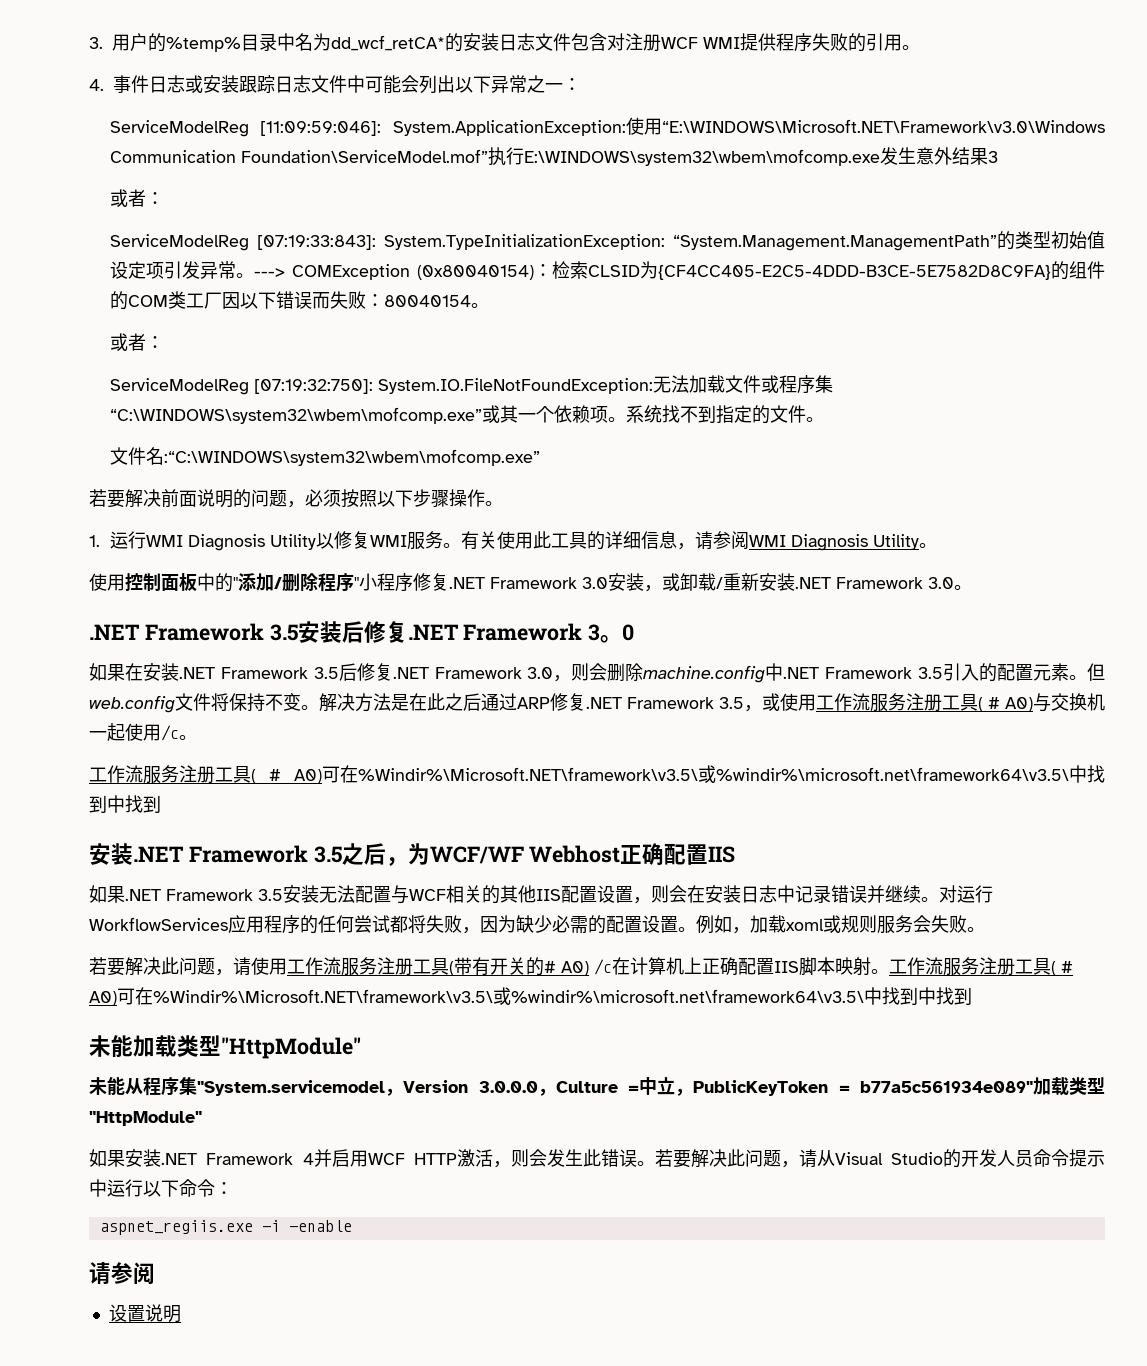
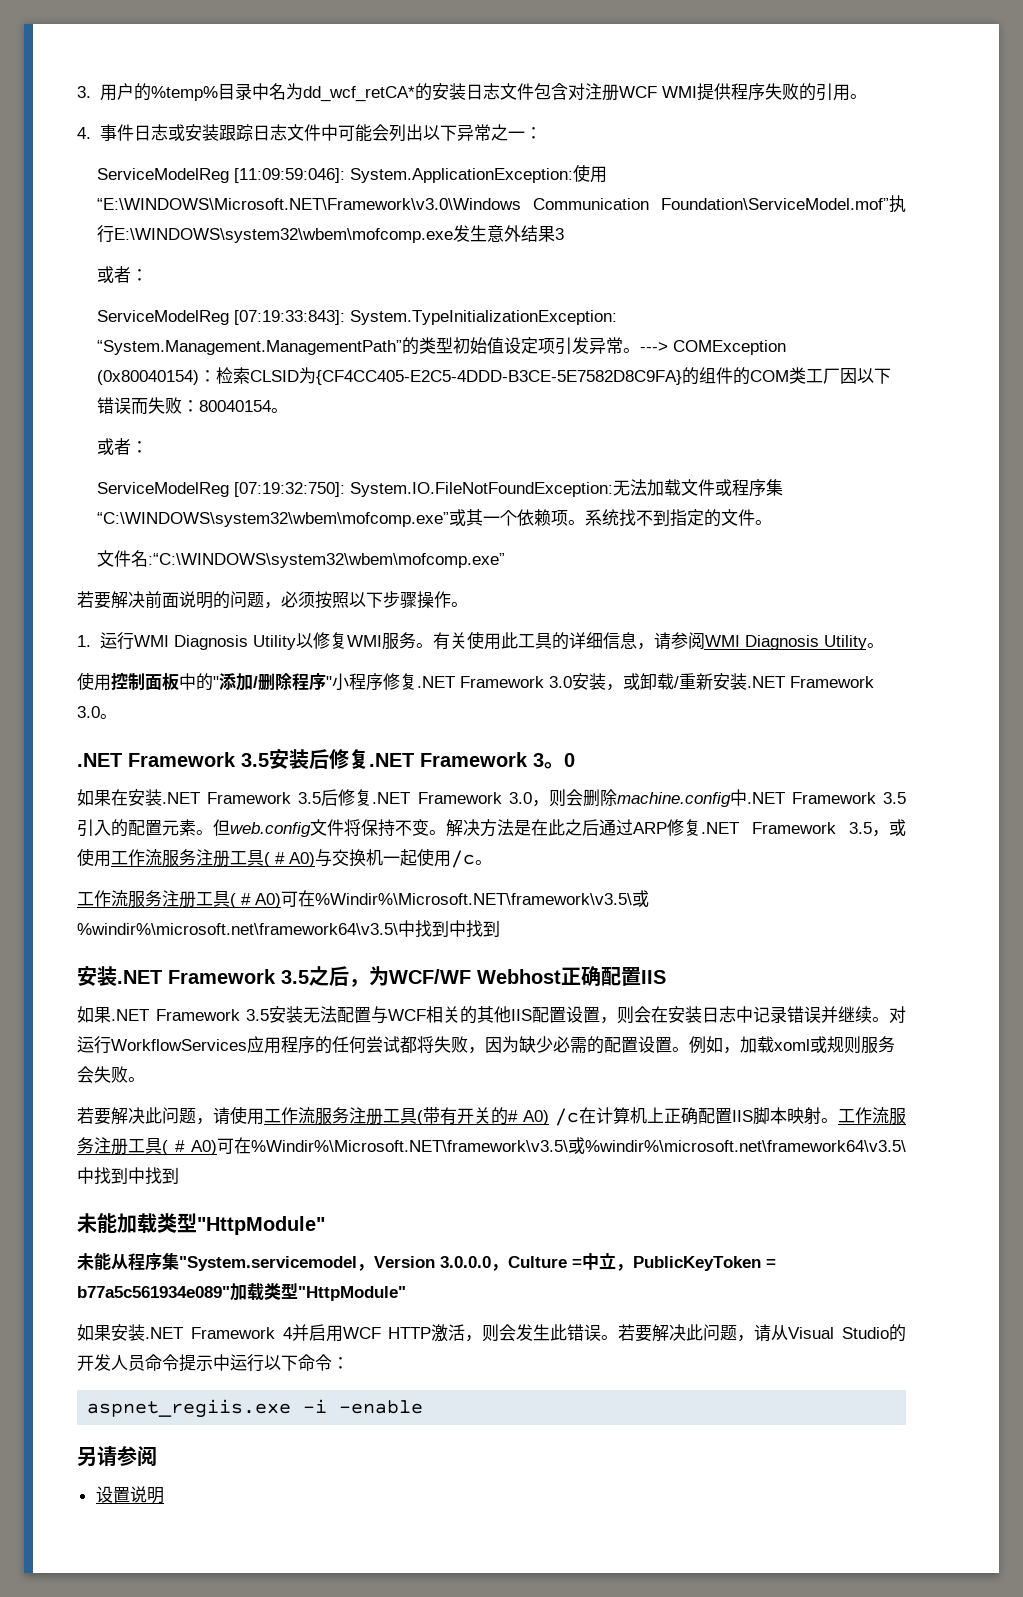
(352, 1226) none -> [77,1447,97,1467] 另

